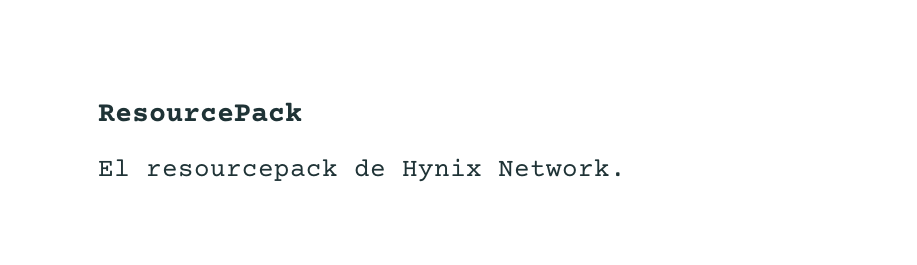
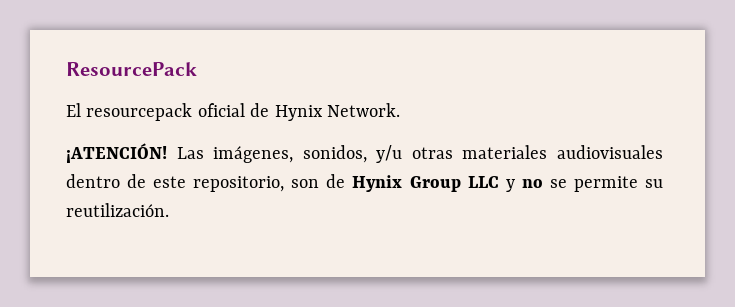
(338, 170) none -> [197,103,245,117] oficial
(626, 168) none -> [66,143,663,163] [66,174,664,192] [66,203,169,217] // ¡ATENCIÓN! Las imágenes, sonidos, y/u otras materiales audiovisuales dentro de este repositorio, son de Hynix Group LLC y no se permite su reutilización.

